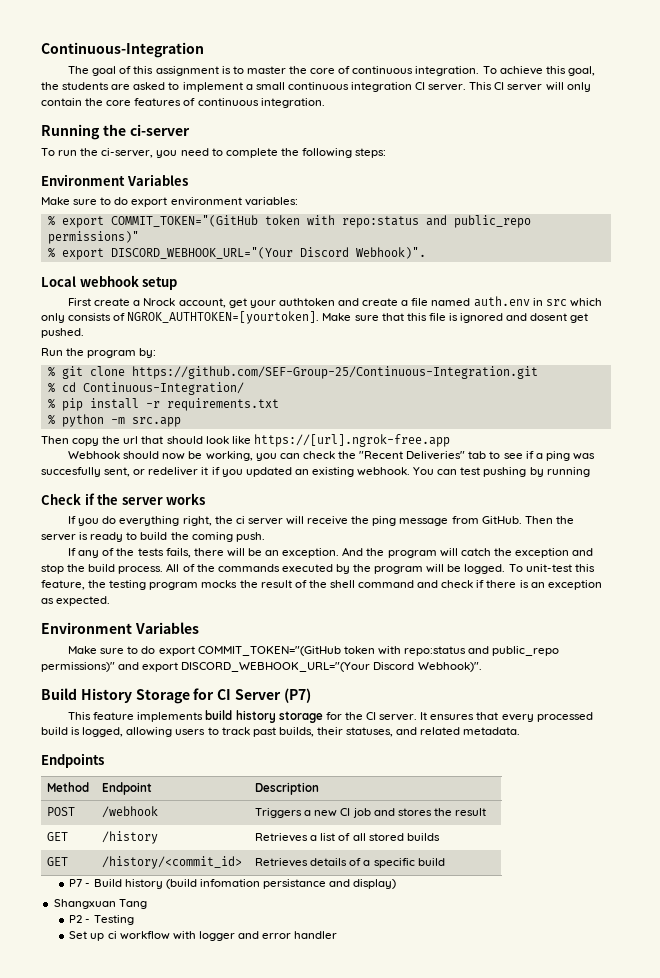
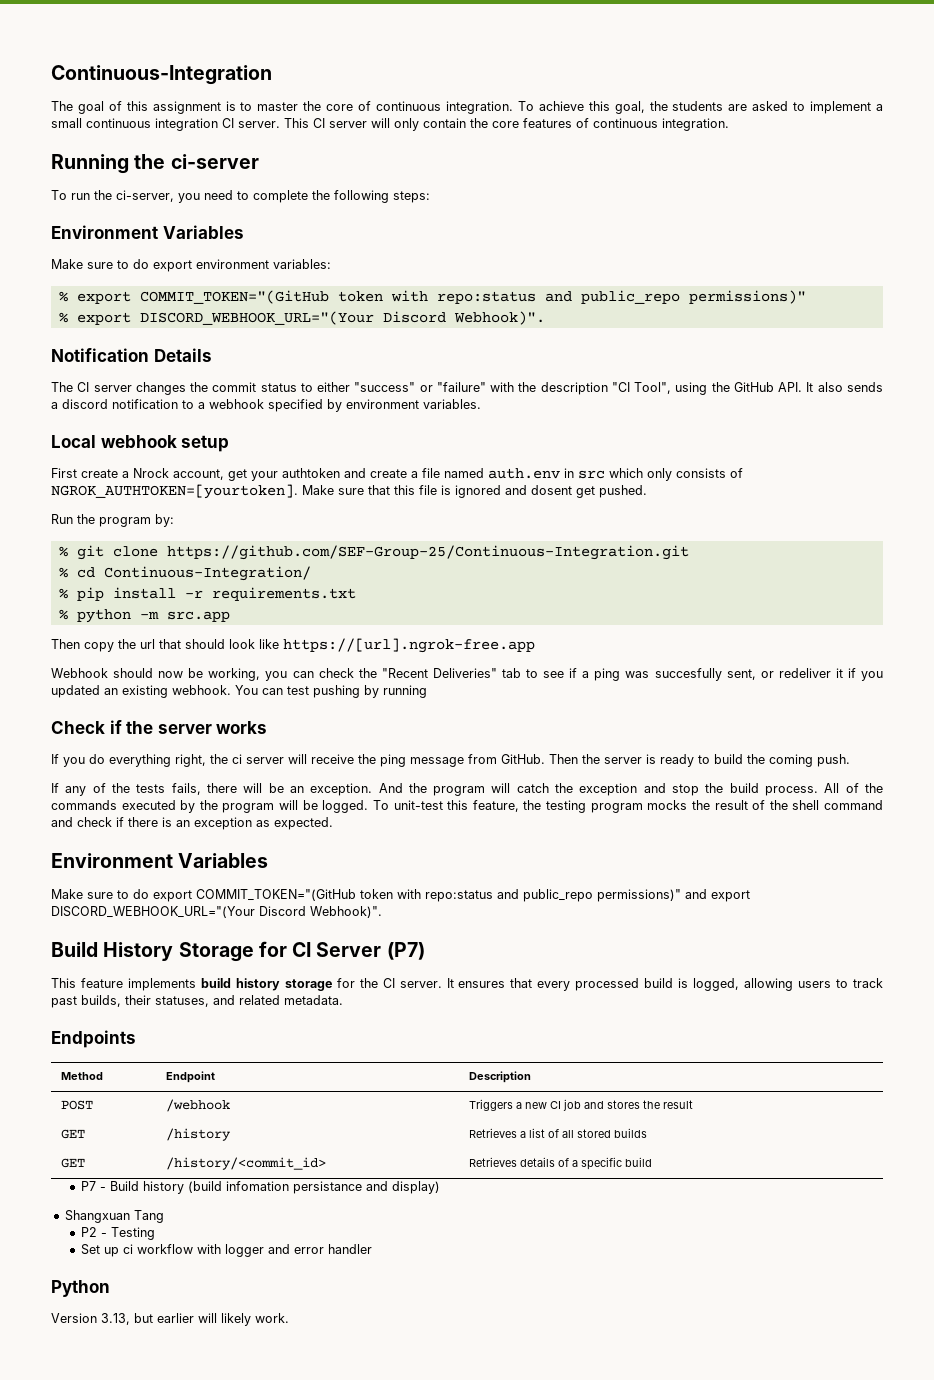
(426, 253) none -> [51,348,212,362] [51,382,883,395] [51,399,481,412] // Notification Details // The CI server changes the commit status to either "success" or "failure" with the description "CI Tool", using the GitHub API. It also sends a discord notification to a webhook specified by environment variables.
(338, 935) none -> [51,1280,110,1297] [51,1313,289,1326] // Python // Version 3.13, but earlier will likely work.

